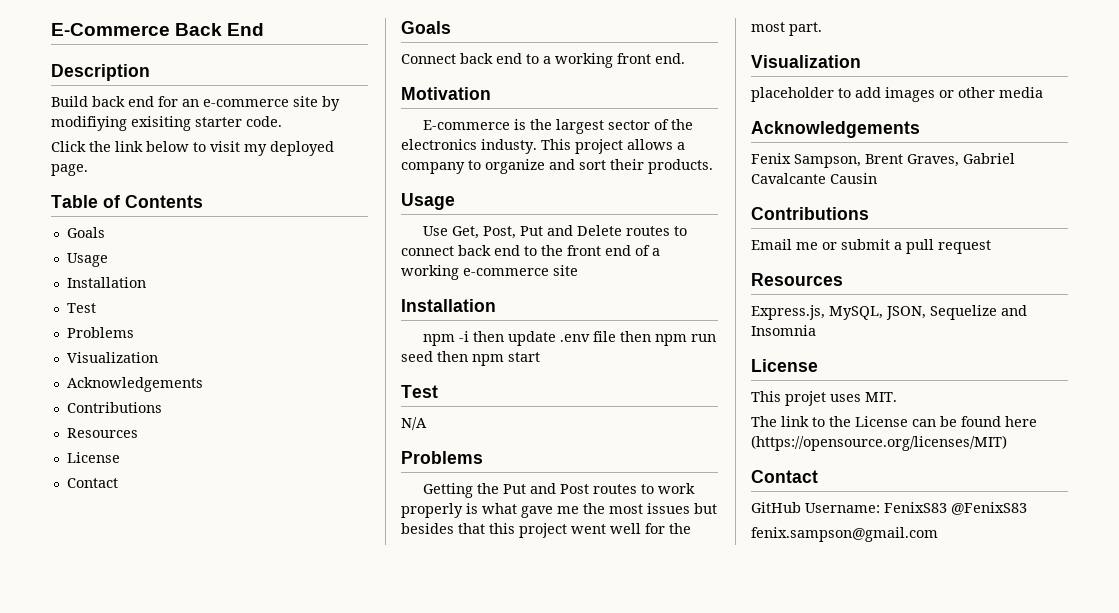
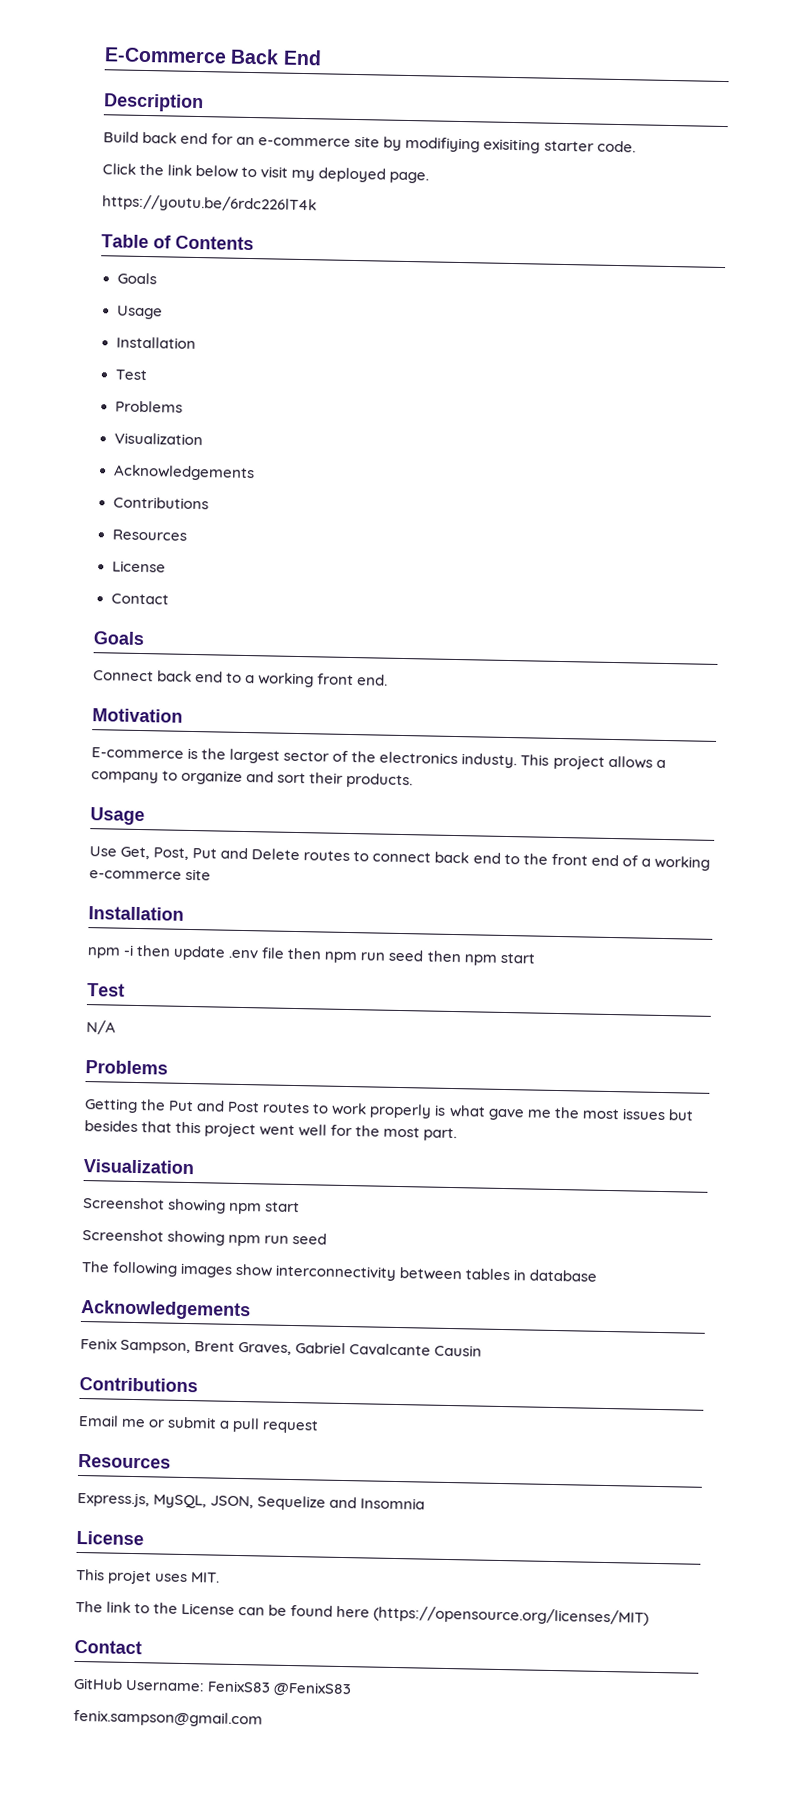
(88, 170) none -> [102,194,317,214] // https://youtu.be/6rdc226lT4k
[751,87,1043,102] placeholder to add images or other media -> [83,1197,301,1215] [82,1229,328,1247] [81,1260,598,1282] Screenshot showing npm start // Screenshot showing npm run seed // The following images show interconnectivity between tables in database

